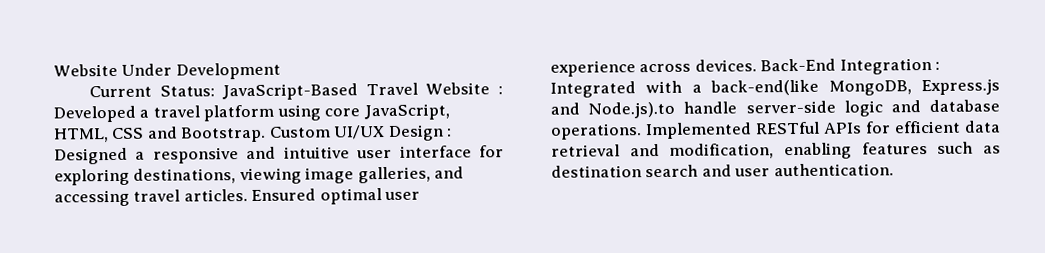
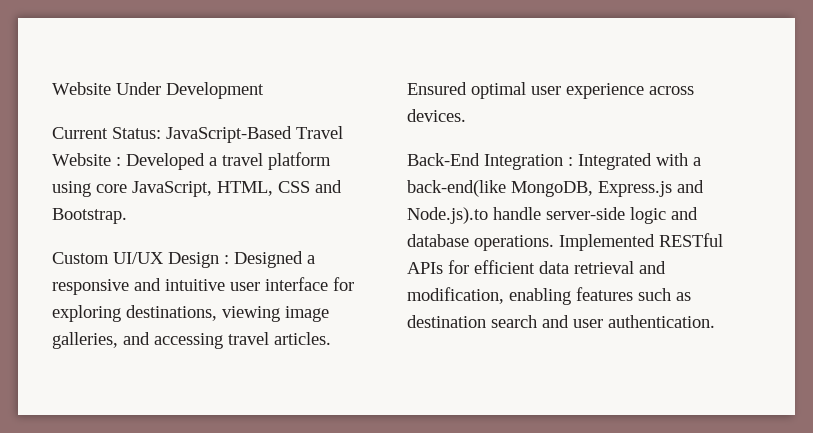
(267, 134) none -> (127, 216) //
(757, 65) none -> (466, 115) //

